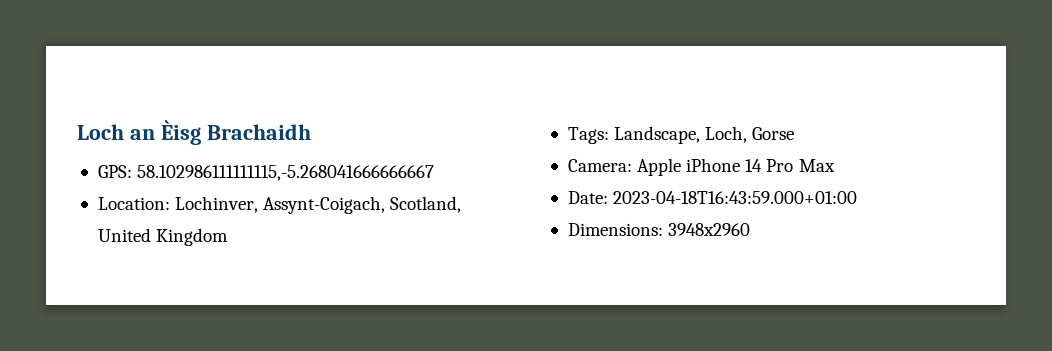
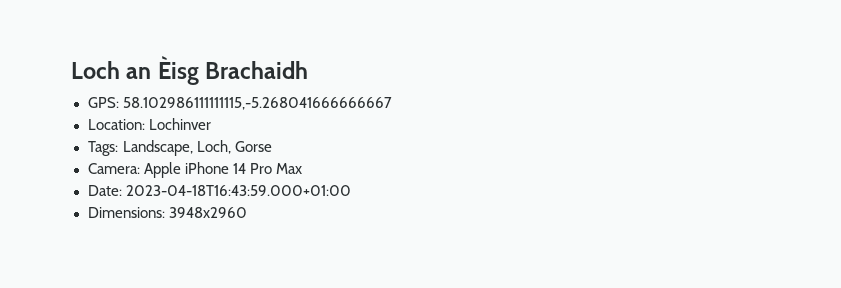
[175,196,462,214] [97,228,229,246] Lochinver, Assynt-Coigach, Scotland, United Kingdom -> [148,118,211,130] Lochinver

